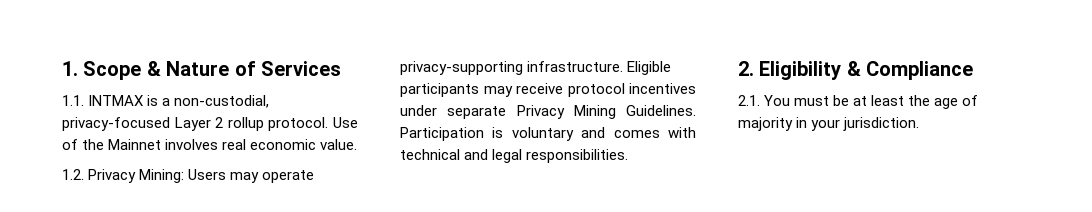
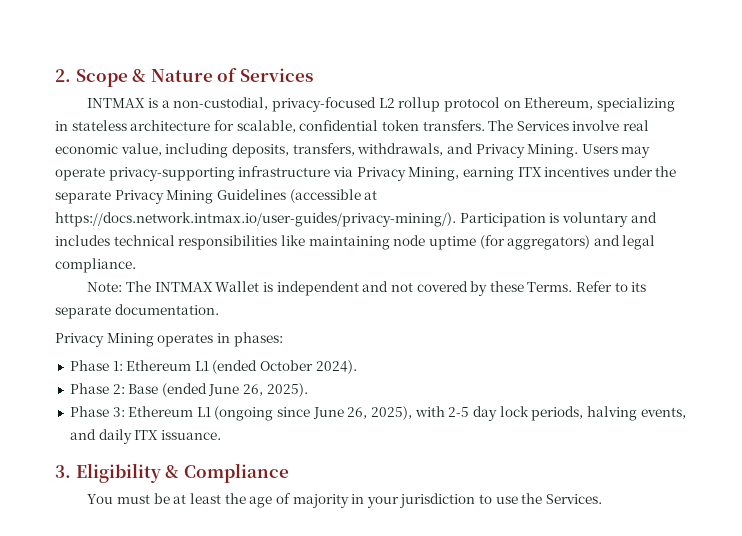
[62,61,78,76] 1. -> [55,69,71,82] 2.
[62,95,84,106] 1.1. -> (313, 75) none
[174,117,358,131] [62,139,358,150] [62,169,315,183] [400,61,672,75] [400,83,625,97] Layer 2 rollup protocol. Use of the Mainnet involves real economic value. // 1.2. Privacy Mining: Users may operate privacy-supporting infrastructure. Eligible participants may receive protocol -> [378,97,675,112] [55,120,650,133] [55,143,651,158] [55,166,542,181] L2 rollup protocol on Ethereum, specializing in stateless architecture for scalable, confidential token transfers. The Services involve real economic value, including deposits, transfers, withdrawals, and Privacy Mining. Users may operate privacy-supporting infrastructure via Privacy Mining, earning ITX
(437, 110) none -> [655,166,677,177] the
[626,105,696,116] [400,127,696,141] [400,149,629,163] [738,61,754,76] Guidelines. Participation is voluntary and comes with technical and legal responsibilities. // 2. -> [216,189,378,203] [55,212,657,227] [55,235,656,250] [55,258,136,273] [87,281,647,296] [55,304,219,319] [55,332,283,347] [69,360,357,374] [69,383,308,397] [69,406,686,421] [69,429,221,444] [55,465,71,478] Guidelines (accessible at https://docs.network.intmax.io/user-guides/privacy-mining/). Participation is voluntary and includes technical responsibilities like maintaining node uptime (for aggregators) and legal compliance. // Note: The INTMAX Wallet is independent and not covered by these Terms. Refer to its separate documentation. // Privacy Mining operates in phases: // Phase 1: Ethereum L1 (ended October 2024). // Phase 2: Base (ended June 26, 2025). // Phase 3: Ethereum L1 (ongoing since June 26, 2025), with 2-5 day lock periods, halving events, and daily ITX issuance. // 3.
[738,95,760,106] 2.1. -> (289, 473) none
[843,117,920,131] jurisdiction. -> [399,493,603,508] jurisdiction to use the Services.

